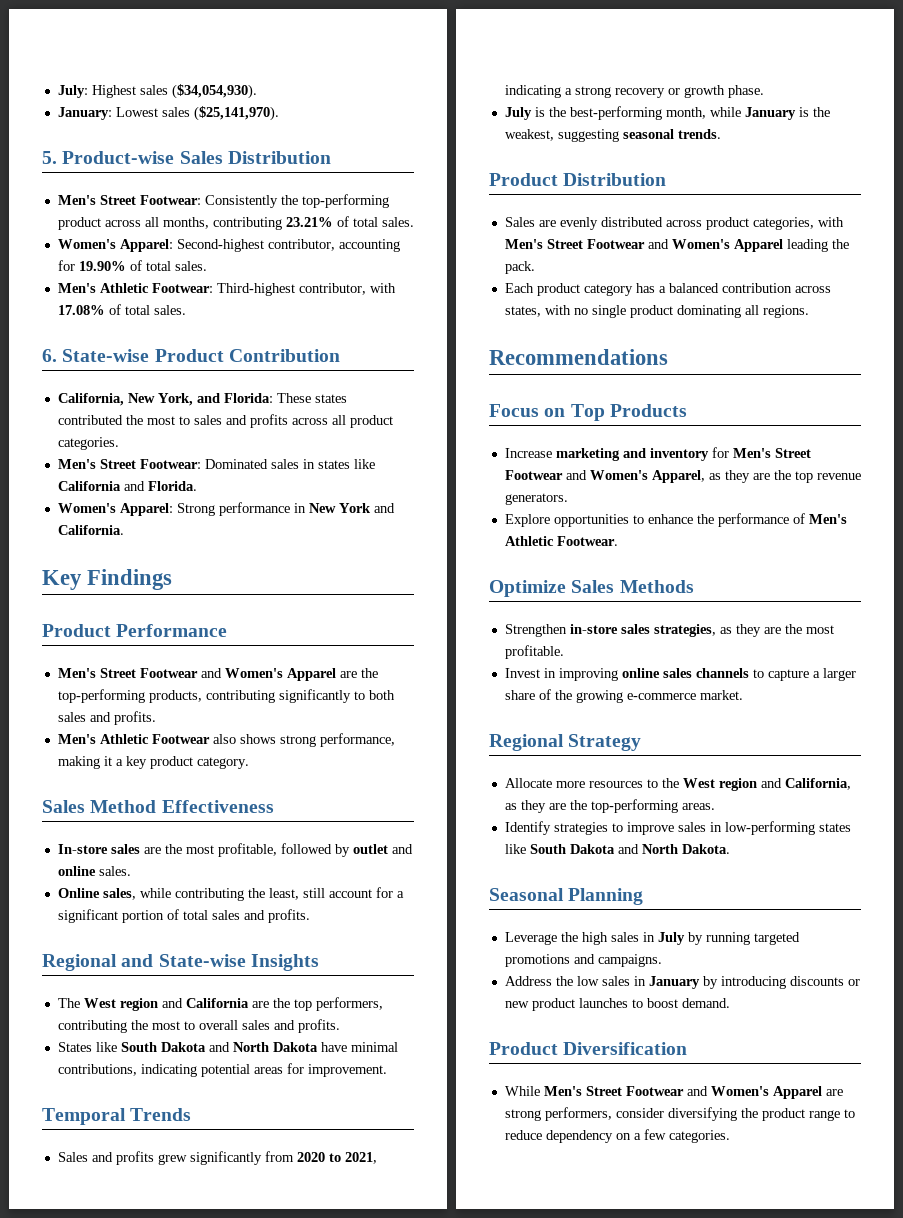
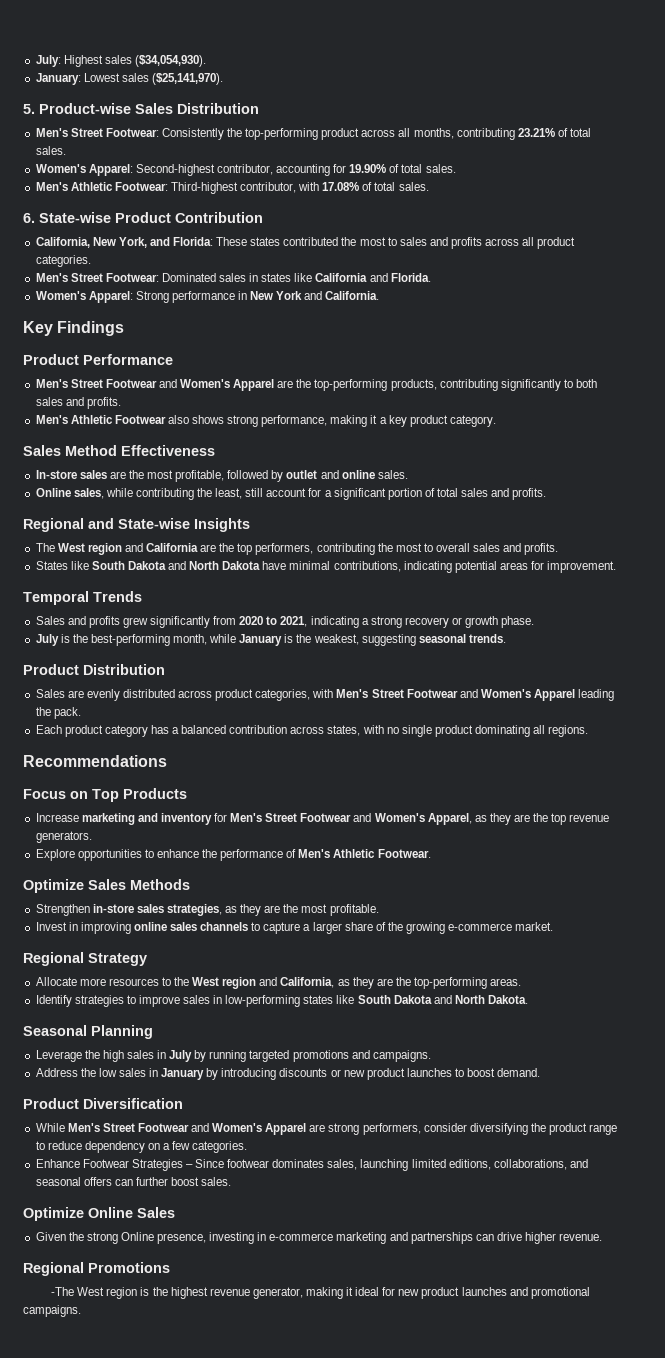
(730, 1136) none -> [35,1159,588,1171] [35,1177,232,1186] [23,1207,175,1221] [35,1232,603,1244] [23,1262,170,1276] [51,1287,590,1299] [23,1305,81,1317] // Enhance Footwear Strategies – Since footwear dominates sales, launching limited editions, collaborations, and seasonal offers can further boost sales. // Optimize Online Sales // Given the strong Online presence, investing in e-commerce marketing and partnerships can drive higher revenue. // Regional Promotions // -The West region is the highest revenue generator, making it ideal for new product launches and promotional campaigns.

